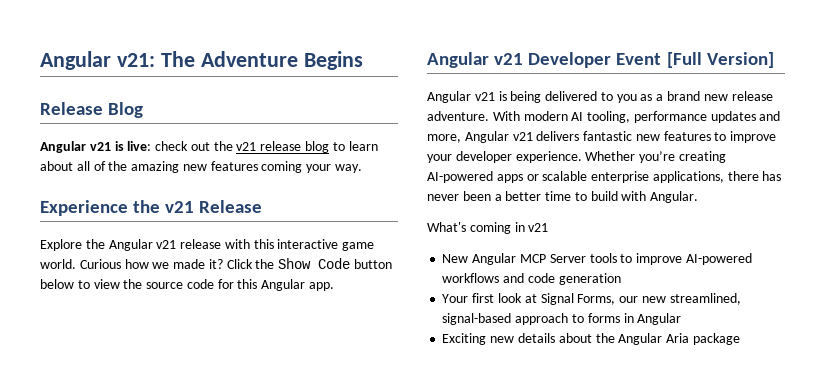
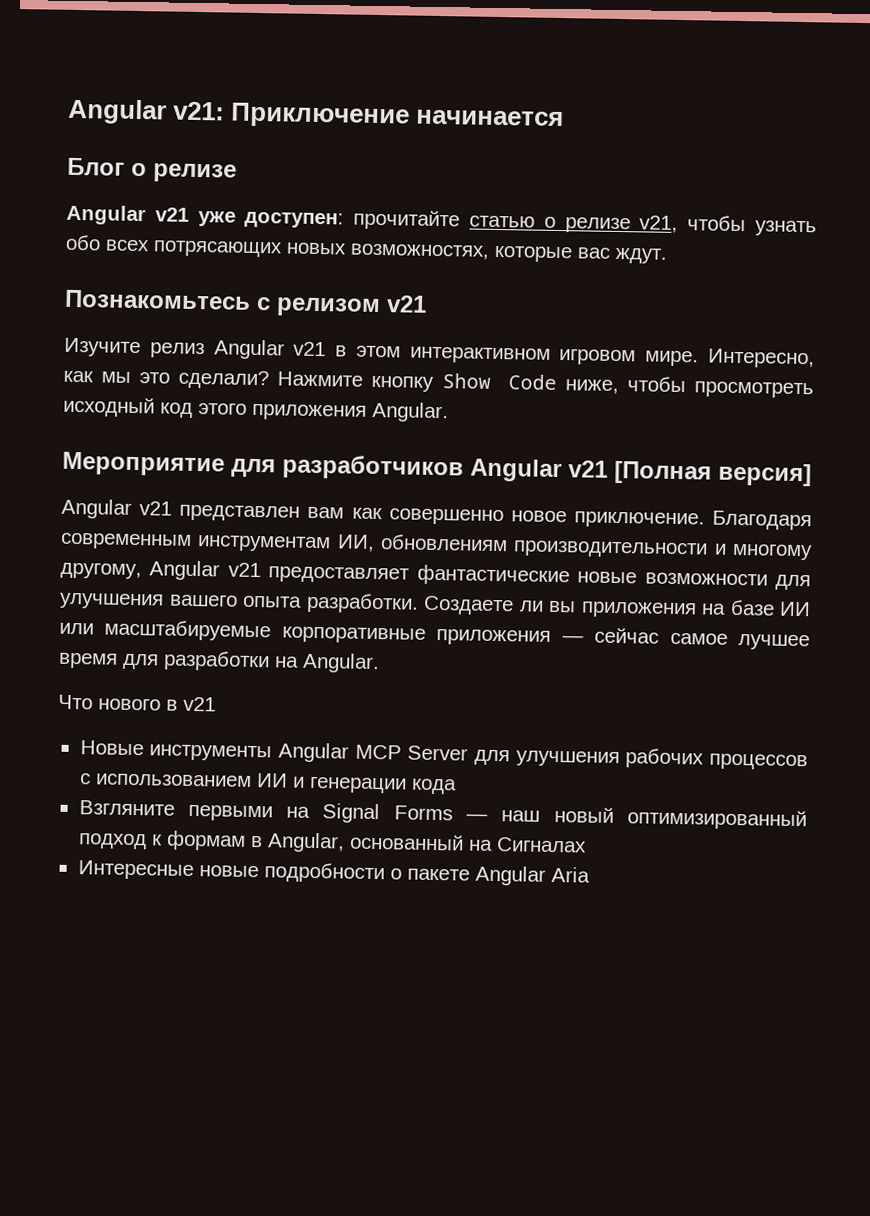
[160,51,363,70] [40,102,144,118] [40,141,378,153] [40,161,363,173] [40,200,263,216] [40,239,375,251] [40,258,393,269] [40,279,335,291] [427,52,774,68] [427,91,773,103] [427,111,781,123] [427,131,777,143] [427,151,726,163] [427,171,782,183] [427,191,699,203] [427,222,549,234] [442,254,469,263] The Adventure Begins // Release Blog // Angular v21 is live: check out the v21 release blog to learn about all of the amazing new features coming your way. // Experience the v21 Release // Explore the Angular v21 release with this interactive game world. Curious how we made it? Click the Show Code button below to view the source code for this Angular app. // Angular v21 Developer Event [Full Version] // Angular v21 is being delivered to you as a brand new release adventure. With modern AI tooling, performance updates and more, Angular v21 delivers fantastic new features to improve your developer experience. Whether you’re creating AI-powered apps or scalable enterprise applications, there has never been a better time to build with Angular. // What's coming in v21 // New -> [230,102,565,129] [67,157,237,183] [66,204,817,237] [65,234,667,264] [64,289,427,318] [64,337,815,369] [63,369,814,399] [63,396,449,423] [62,451,812,487] [61,498,812,531] [60,532,813,561] [60,560,811,591] [59,592,811,619] [59,619,811,651] [58,650,380,674] [58,694,216,712] [79,740,273,762] Приключение начинается // Блог о релизе // Angular v21 уже доступен: прочитайте статью о релизе v21, чтобы узнать обо всех потрясающих новых возможностях, которые вас ждут. // Познакомьтесь с релизом v21 // Изучите релиз Angular v21 в этом интерактивном игровом мире. Интересно, как мы это сделали? Нажмите кнопку Show Code ниже, чтобы просмотреть исходный код этого приложения Angular. // Мероприятие для разработчиков Angular v21 [Полная версия] // Angular v21 представлен вам как совершенно новое приключение. Благодаря современным инструментам ИИ, обновлениям производительности и многому другому, Angular v21 предоставляет фантастические новые возможности для улучшения вашего опыта разработки. Создаете ли вы приложения на базе ИИ или масштабируемые корпоративные приложения — сейчас самое лучшее время для разработки на Angular. // Что нового в v21 // Новые инструменты
[589,253,752,265] [442,273,621,285] [442,293,741,305] [442,313,682,325] [442,333,615,345] tools to improve AI-powered workflows and code generation // Your first look at Signal Forms, our new streamlined, signal-based approach to forms in Angular // Exciting new details about the -> [473,748,808,771] [79,773,457,795] [78,800,807,831] [77,830,587,853] [77,860,470,884] для улучшения рабочих процессов с использованием ИИ и генерации кода // Взгляните первыми на Signal Forms — наш новый оптимизированный подход к формам в Angular, основанный на Сигналах // Интересные новые подробности о пакете
[692,333,740,345] package -> (590, 874) none

